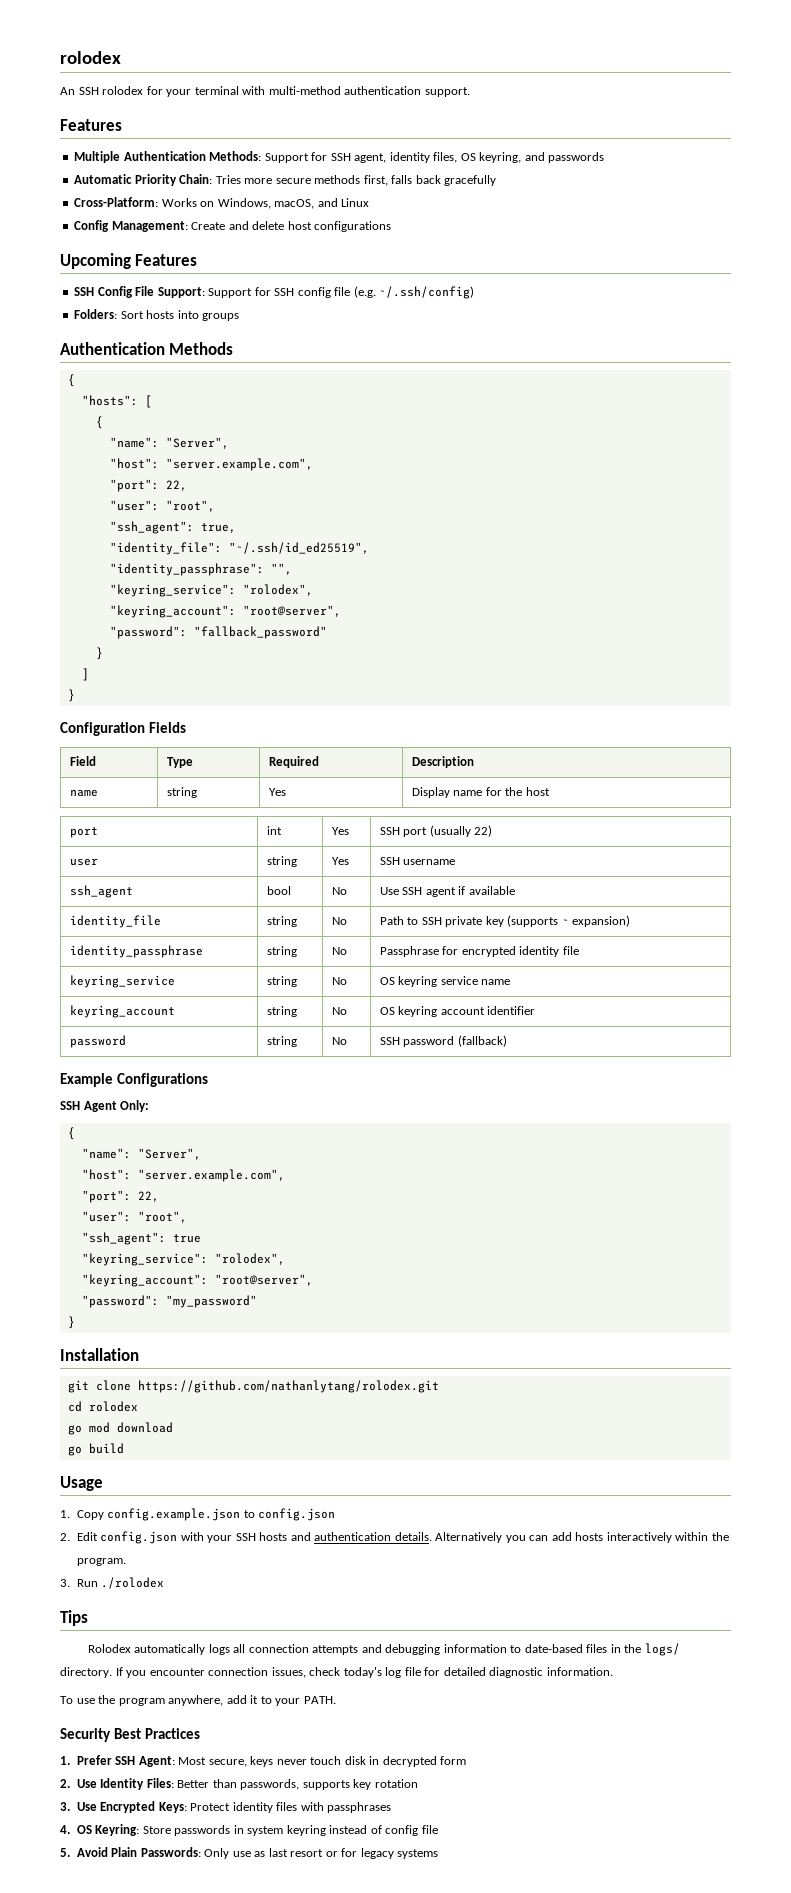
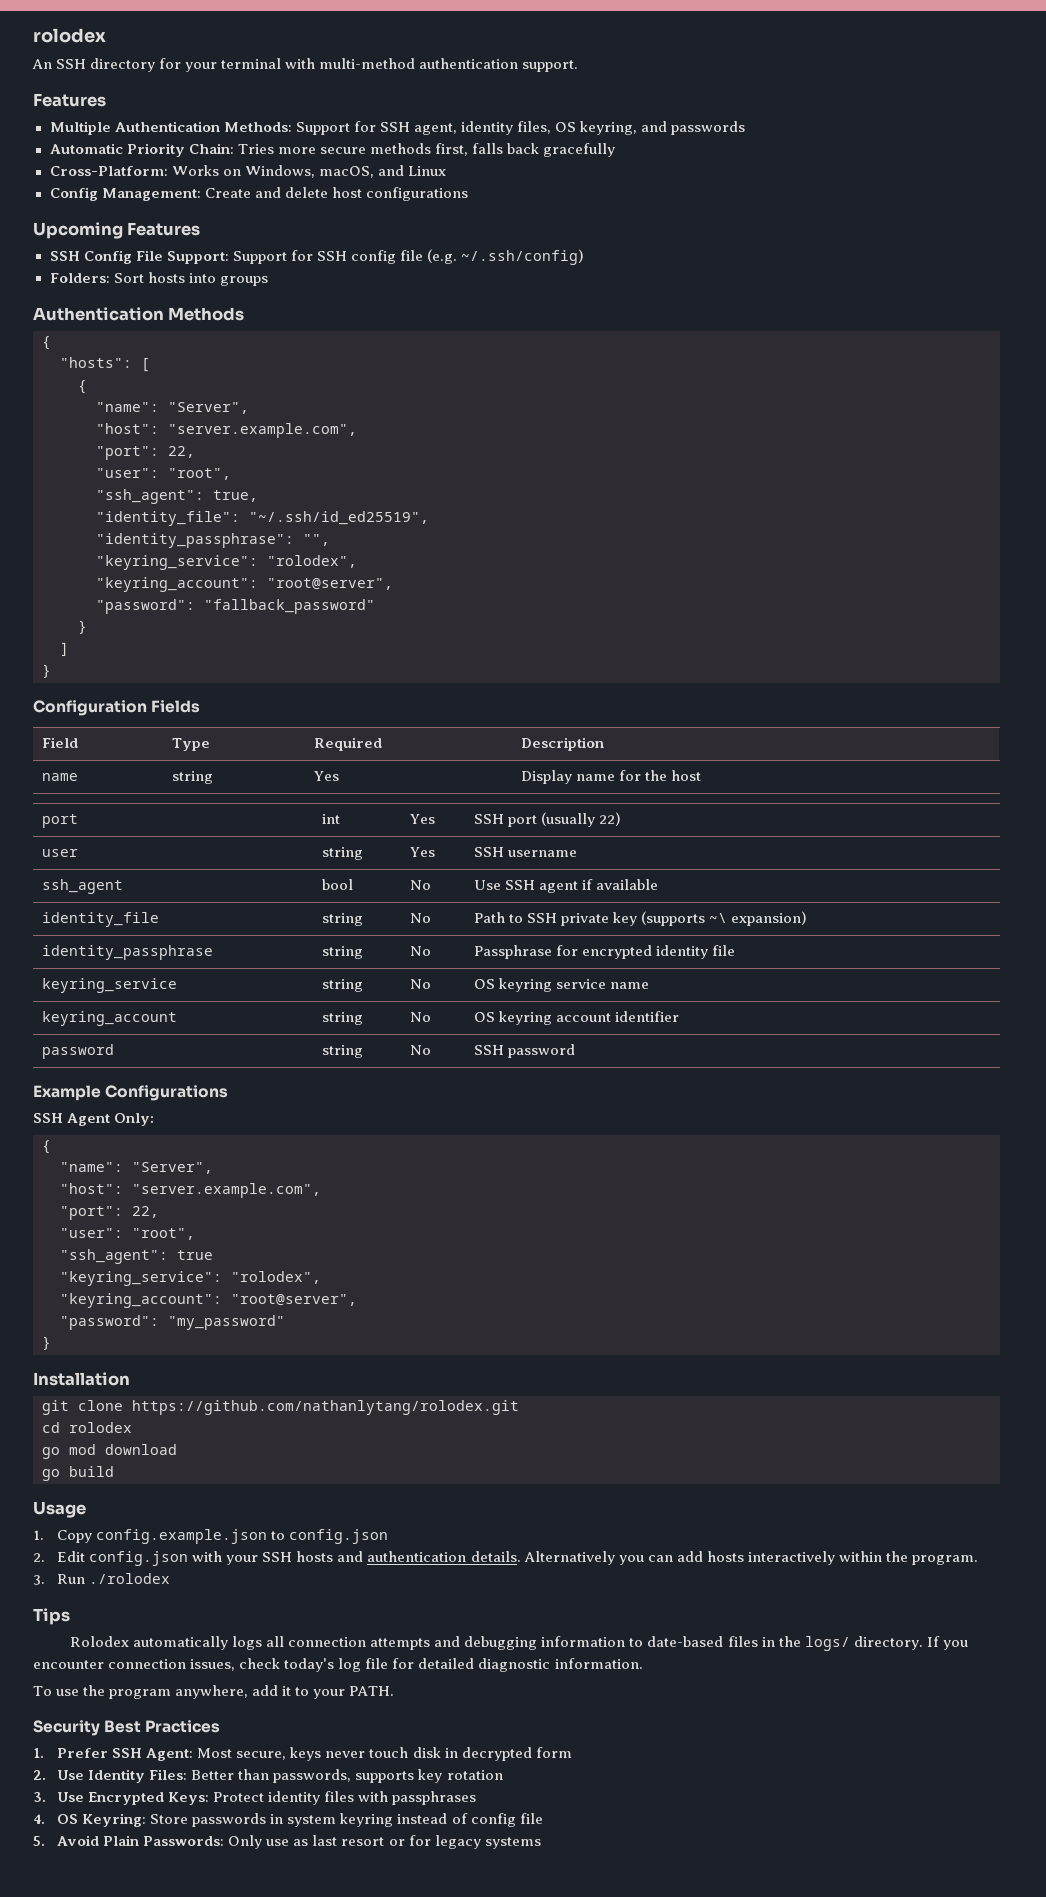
[102,86,144,95] rolodex -> [90,58,156,72] directory
[561,919,569,925] ~ -> [709,913,728,923] ~\
[457,1035,507,1047] (fallback) -> (575, 1051) none

